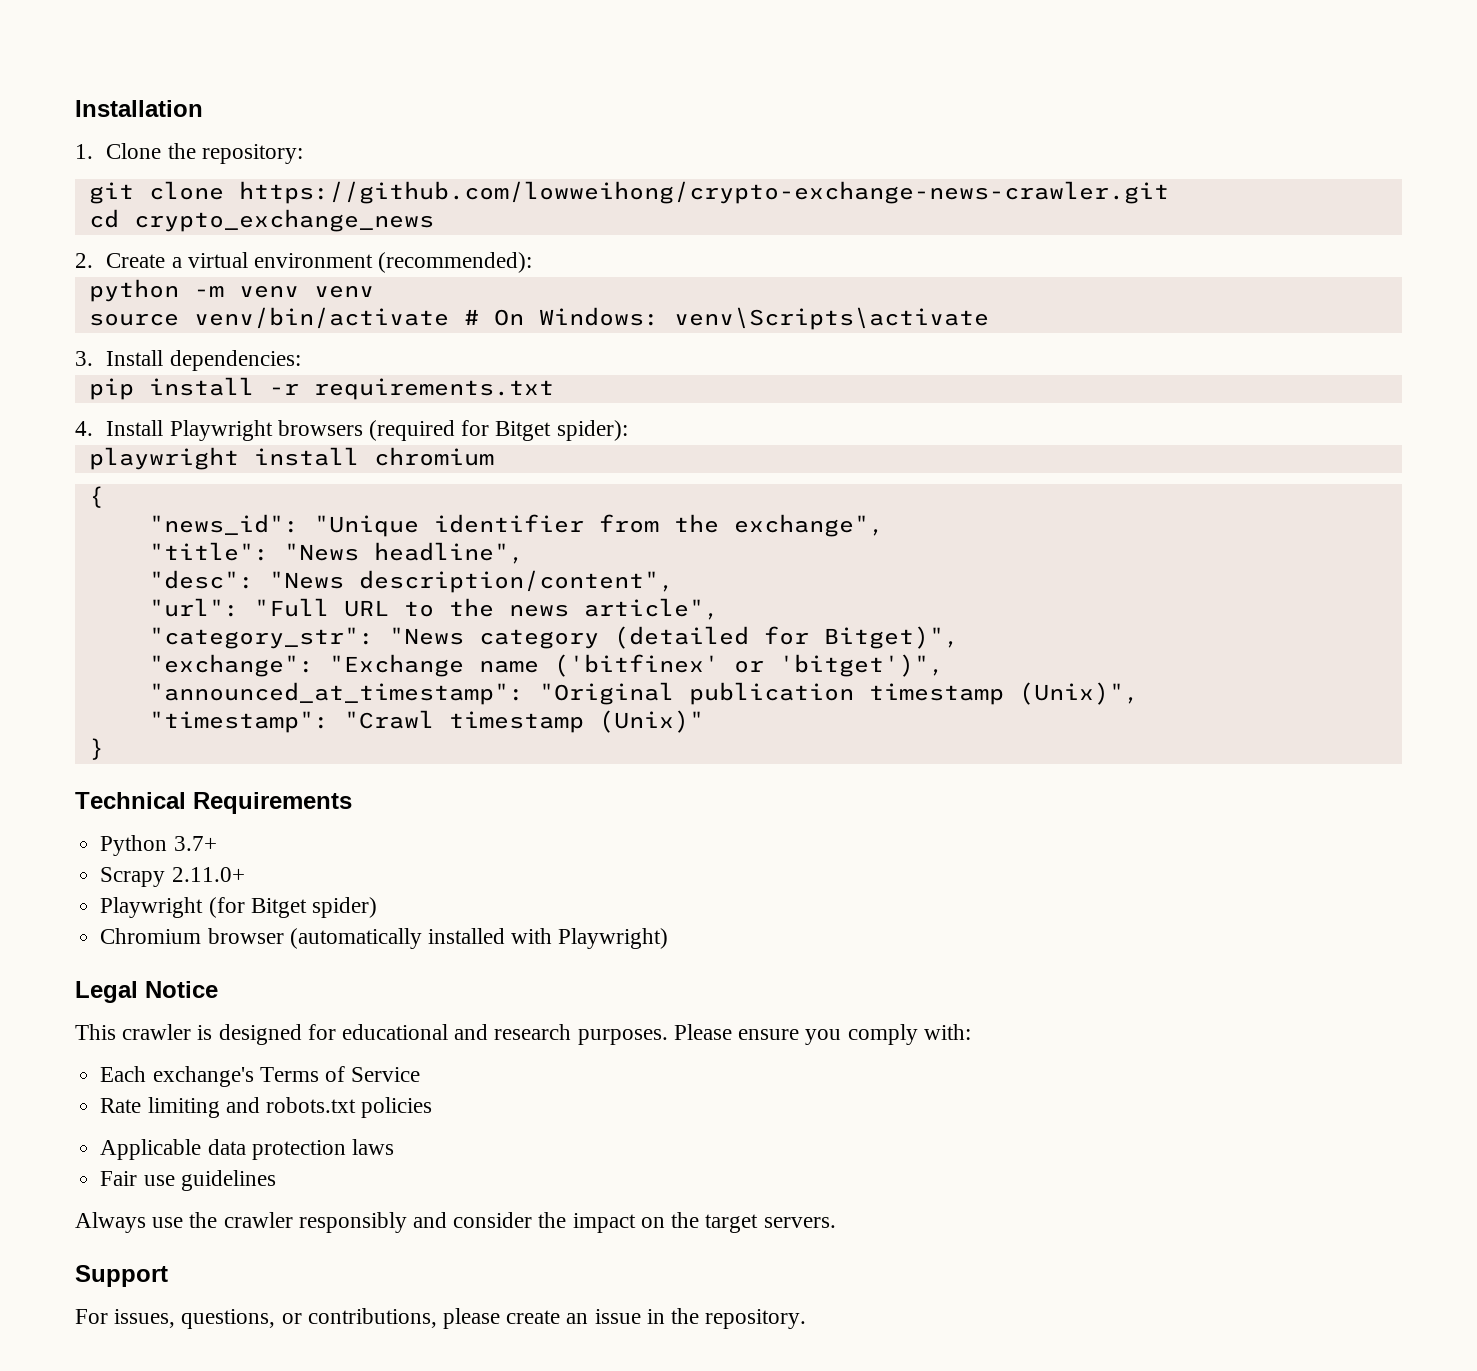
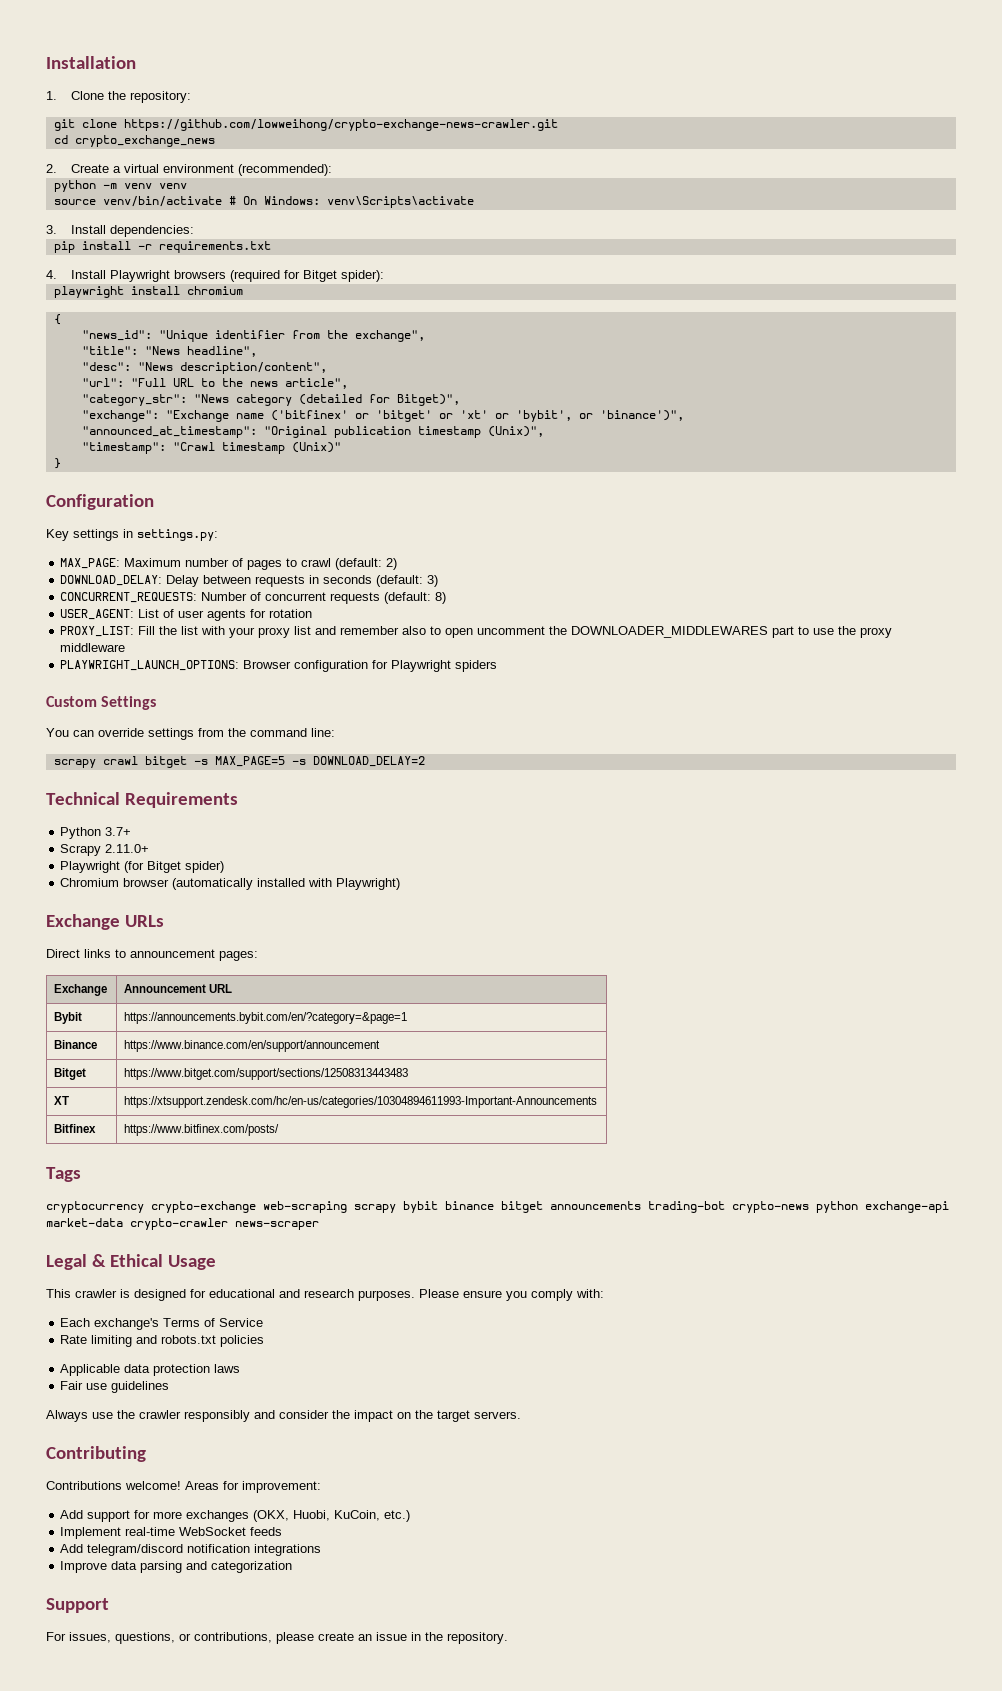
[778,654,944,677] 'bitget')", -> [375,410,684,422] 'bitget' or 'xt' or 'bybit', or 'binance')",
(104, 749) none -> [46,494,154,510] [46,529,218,541] [60,558,398,570] [60,575,439,587] [60,592,447,604] [60,609,313,621] [60,626,893,638] [60,643,126,652] [60,660,498,672] [46,696,157,710] [46,728,335,740] [53,756,425,768] // Configuration // Key settings in settings.py: // MAX_PAGE: Maximum number of pages to crawl (default: 2) // DOWNLOAD_DELAY: Delay between requests in seconds (default: 3) // CONCURRENT_REQUESTS: Number of concurrent requests (default: 8) // USER_AGENT: List of user agents for rotation // PROXY_LIST: Fill the list with your proxy list and remember also to open uncomment the DOWNLOADER_MIDDLEWARES part to use the proxy middleware // PLAYWRIGHT_LAUNCH_OPTIONS: Browser configuration for Playwright spiders // Custom Settings // You can override settings from the command line: // scrapy crawl bitget -s MAX_PAGE=5 -s DOWNLOAD_DELAY=2
[75,981,218,1003] Legal Notice -> [46,914,164,930] [46,949,258,961] [54,984,108,996] [124,984,233,993] [54,1012,83,1024] [124,1012,408,1024] [54,1040,98,1049] [124,1040,381,1052] [54,1068,87,1080] [124,1068,409,1080] [54,1096,70,1105] [124,1096,598,1108] [54,1124,97,1133] [124,1124,280,1136] [46,1167,81,1182] [46,1201,949,1213] [46,1218,319,1230] [46,1254,216,1270] Exchange URLs // Direct links to announcement pages: // Exchange | Announcement URL // Bybit | https://announcements.bybit.com/en/?category=&page=1 // Binance | https://www.binance.com/en/support/announcement // Bitget | https://www.bitget.com/support/sections/12508313443483 // XT | https://xtsupport.zendesk.com/hc/en-us/categories/10304894611993-Important-Announcements // Bitfinex | https://www.bitfinex.com/posts/ // Tags // cryptocurrency crypto-exchange web-scraping scrapy bybit binance bitget announcements trading-bot crypto-news python exchange-api market-data crypto-crawler news-scraper // Legal & Ethical Usage
(836, 1222) none -> [46,1446,146,1462] [46,1481,321,1493] [60,1510,411,1522] [60,1527,283,1539] [60,1544,322,1556] [60,1561,293,1573] // Contributing // Contributions welcome! Areas for improvement: // Add support for more exchanges (OKX, Huobi, KuCoin, etc.) // Implement real-time WebSocket feeds // Add telegram/discord notification integrations // Improve data parsing and categorization

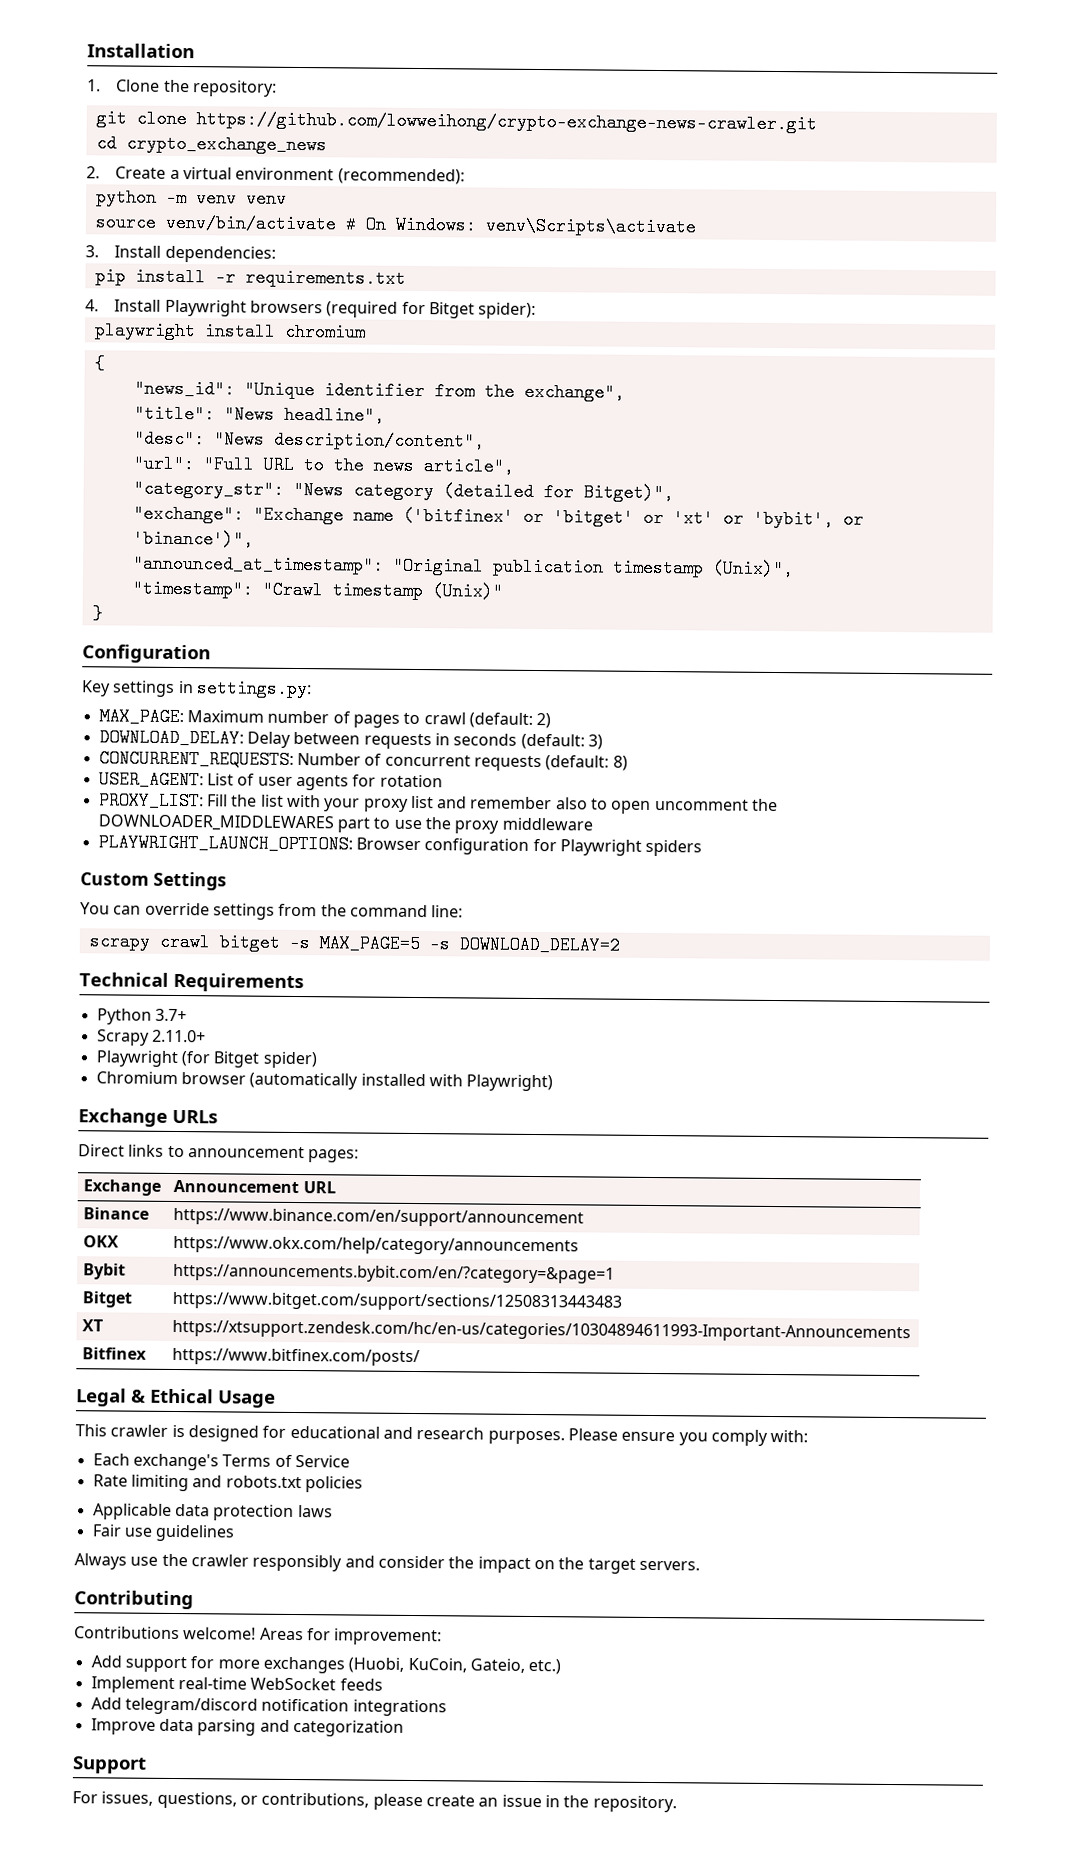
(233, 988) none -> [83,1207,150,1220] [173,1207,585,1228] [83,1235,120,1248] [173,1235,580,1256] // Binance | https://www.binance.com/en/support/announcement // OKX | https://www.okx.com/help/category/announcements
[54,1040,98,1049] [124,1040,381,1052] // Binance | https://www.binance.com/en/support/announcement -> (616, 1273) none
[46,1167,81,1182] [46,1201,949,1213] [46,1218,319,1230] // Tags // cryptocurrency crypto-exchange web-scraping scrapy bybit binance bitget announcements trading-bot crypto-news python exchange-api market-data crypto-crawler news-scraper -> (421, 1357) none
[253,1510,381,1522] (OKX, Huobi, KuCoin, -> [348,1657,525,1673] (Huobi, KuCoin, Gateio,

